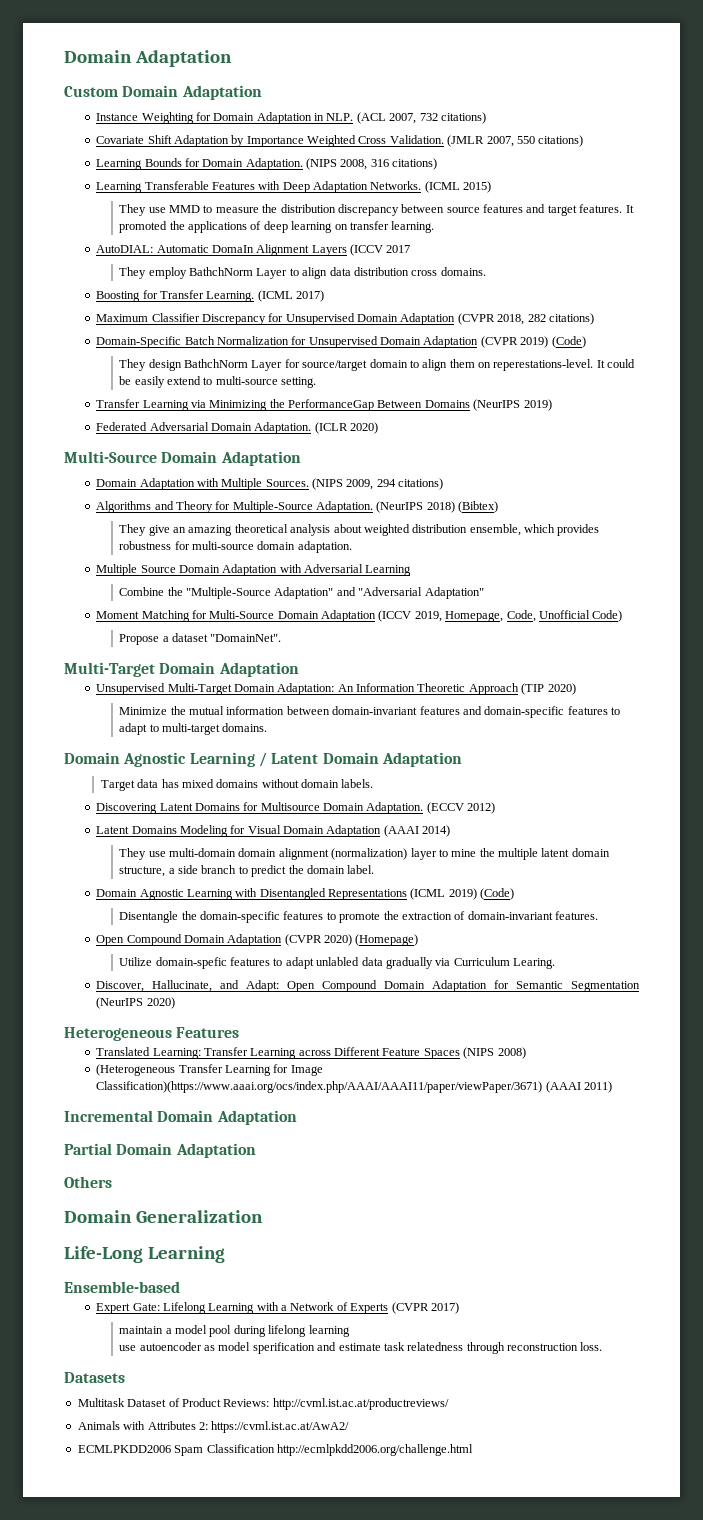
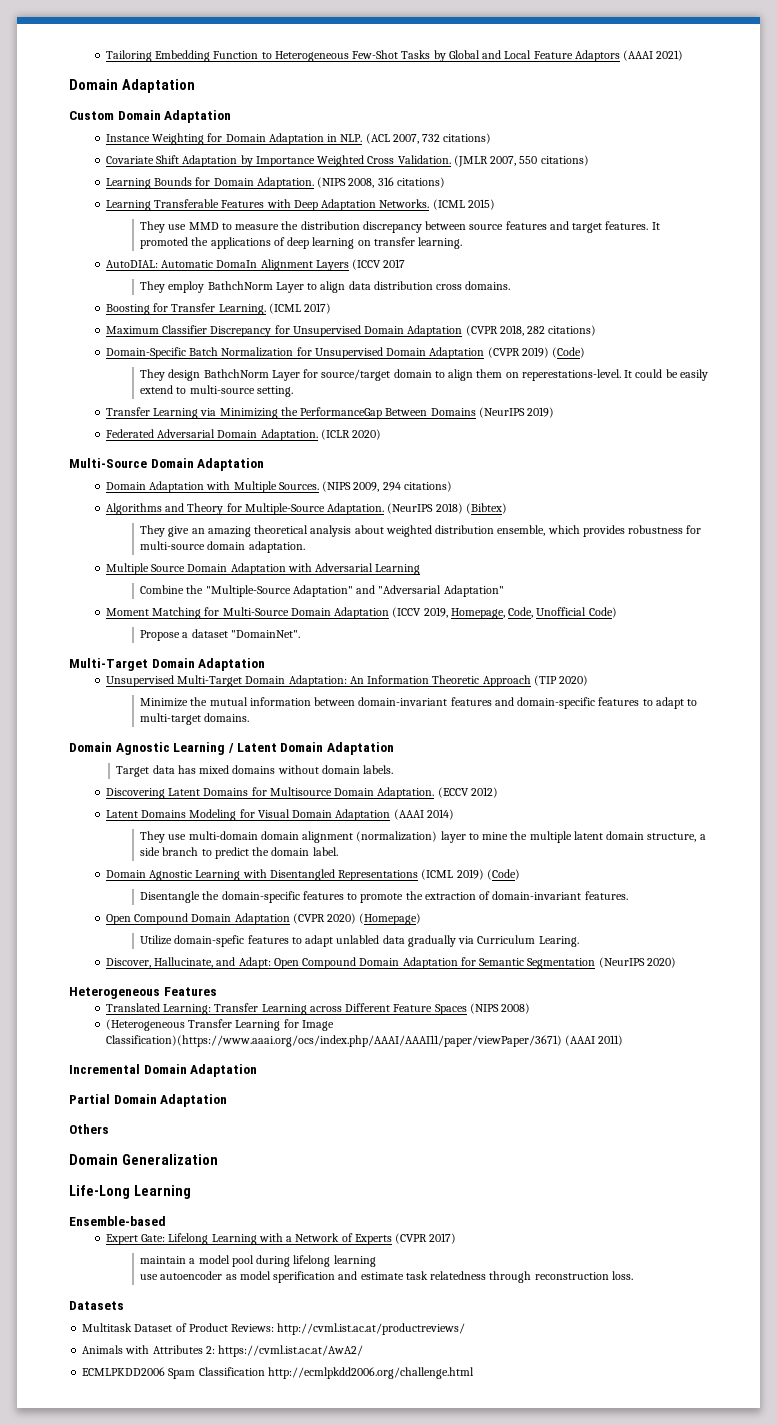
(64, 56) none -> [105,50,684,62] Tailoring Embedding Function to Heterogeneous Few-Shot Tasks by Global and Local Feature Adaptors (AAAI 2021) //

